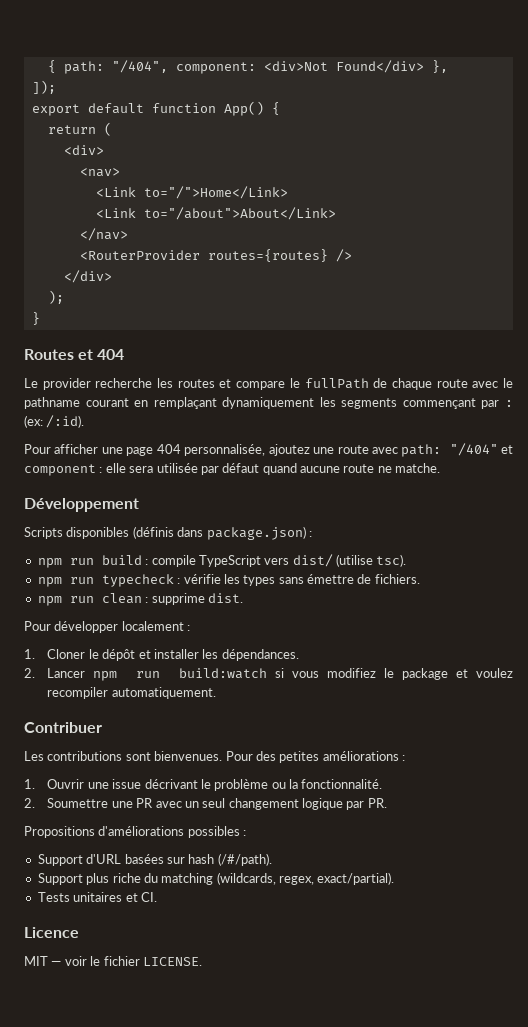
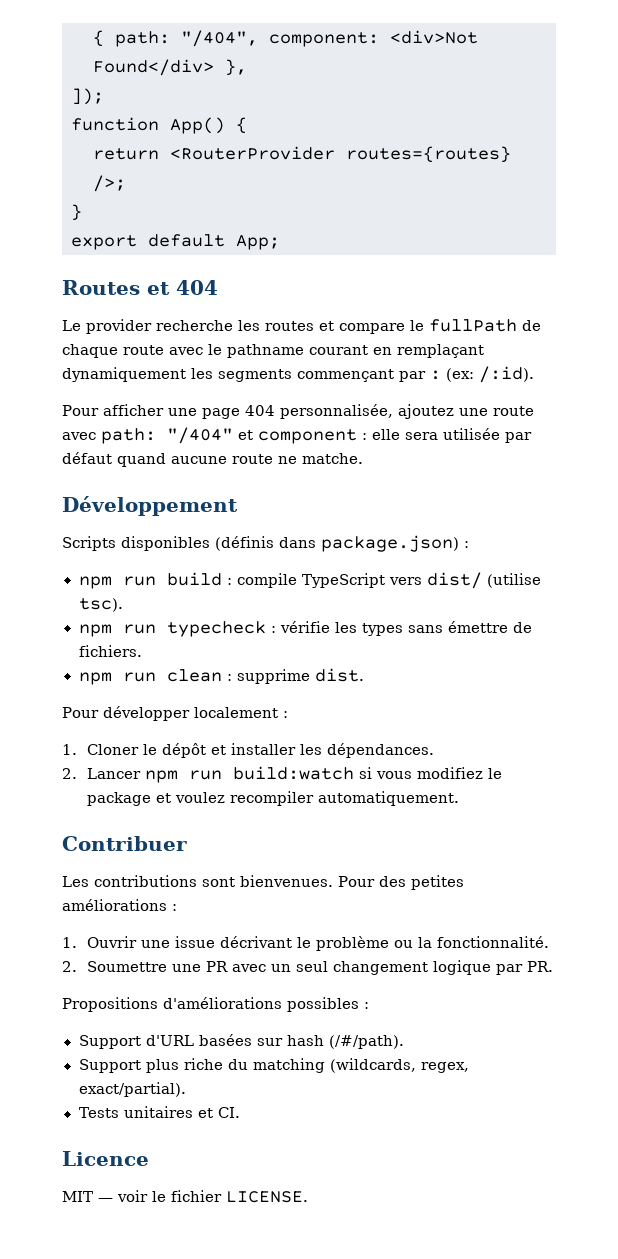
[31,103,144,116] export default -> (104, 96) none
[103,122,112,136] [63,145,104,155] [79,168,120,177] [95,186,288,199] [95,207,336,220] [79,228,128,241] [79,249,352,262] [63,270,112,283] [47,290,64,304] [31,312,40,325] ( // <div> // <nav> // <Link to="/">Home</Link> // <Link to="/about">About</Link> // </nav> // <RouterProvider routes={routes} /> // </div> // ); // } -> [170,146,511,163] [93,175,126,192] [71,204,82,221] [71,234,280,250] <RouterProvider routes={routes} />; // } // export default App;

